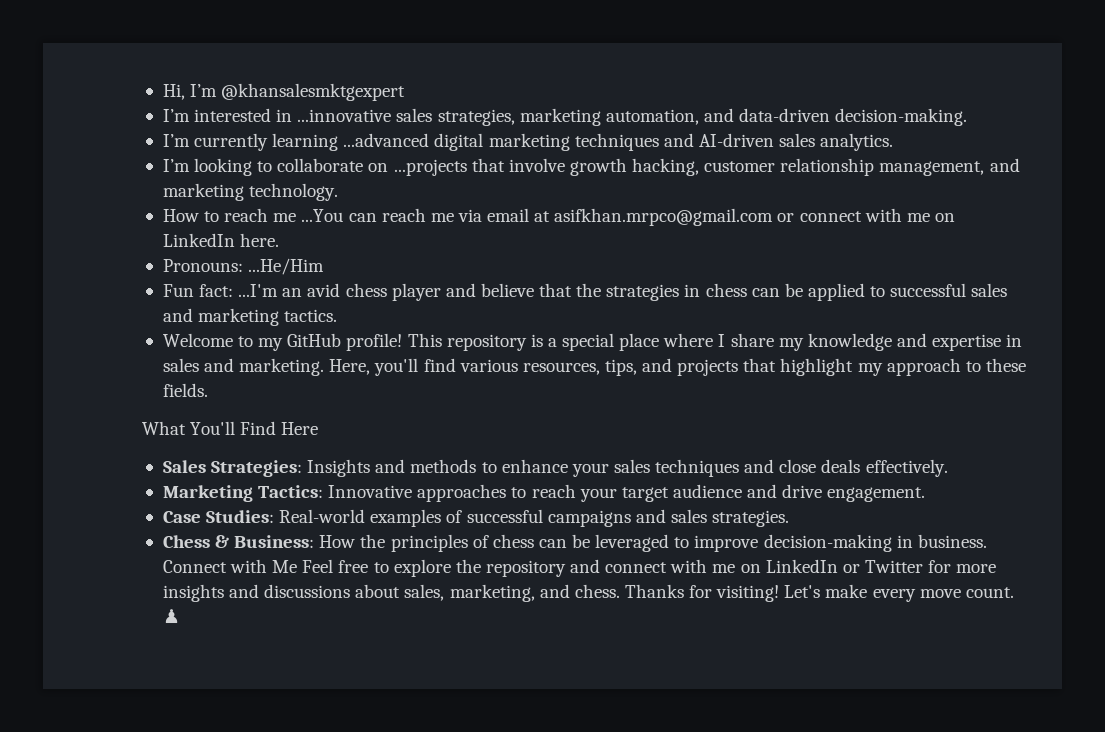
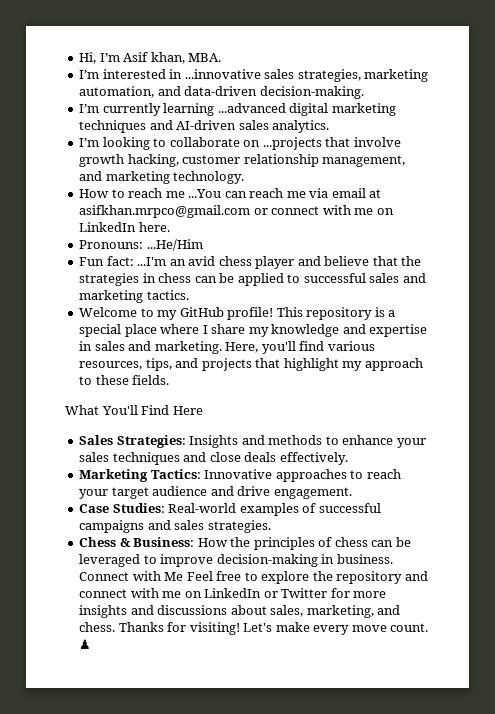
[221,83,406,101] @khansalesmktgexpert -> [123,52,222,64] Asif khan, MBA.

